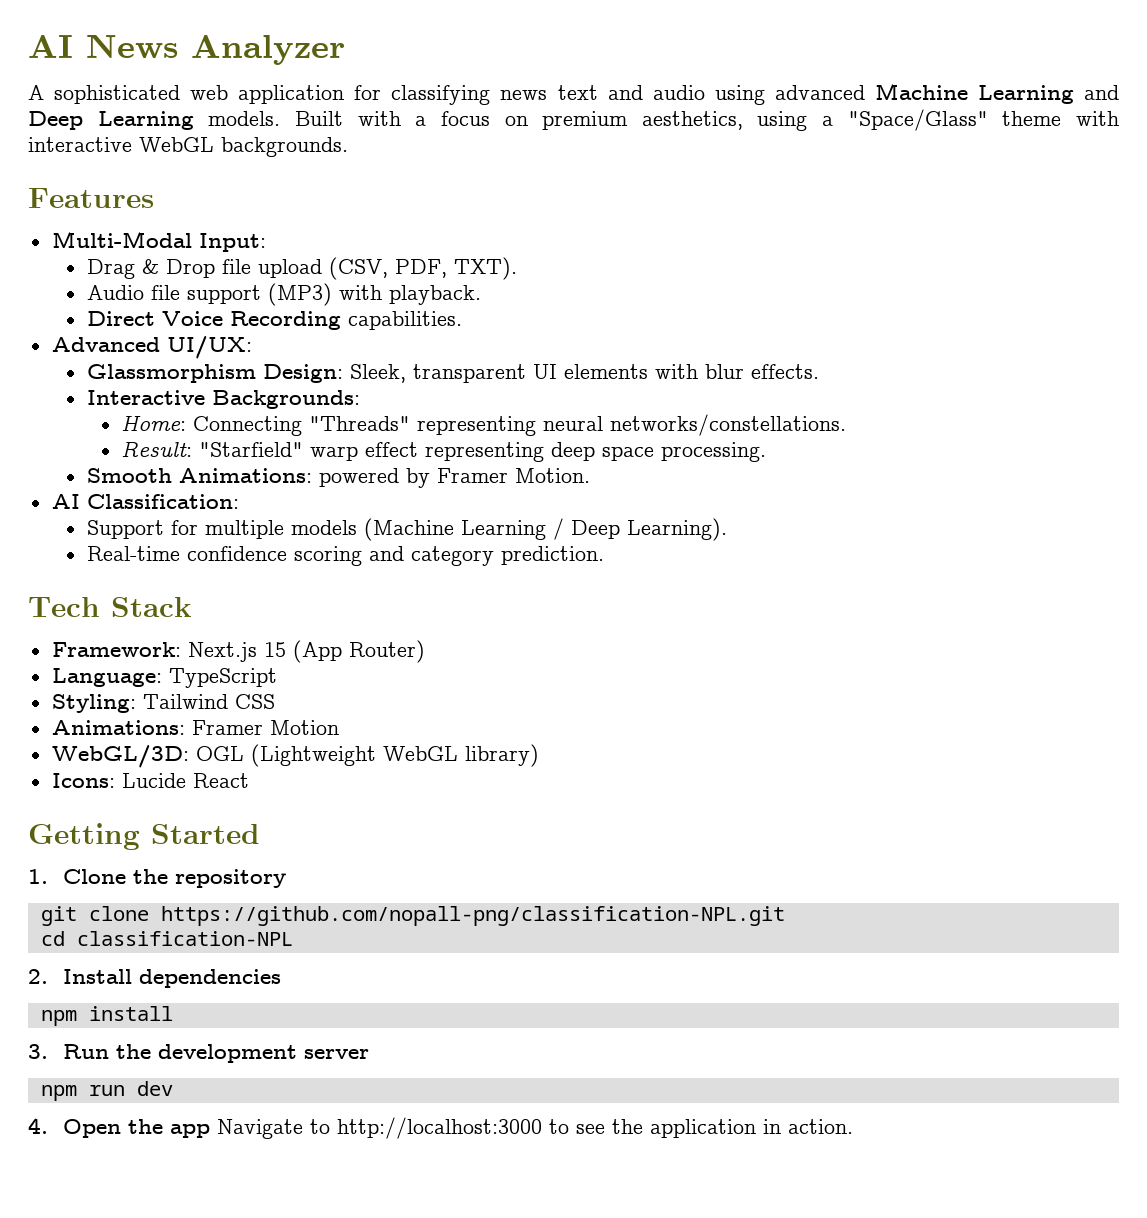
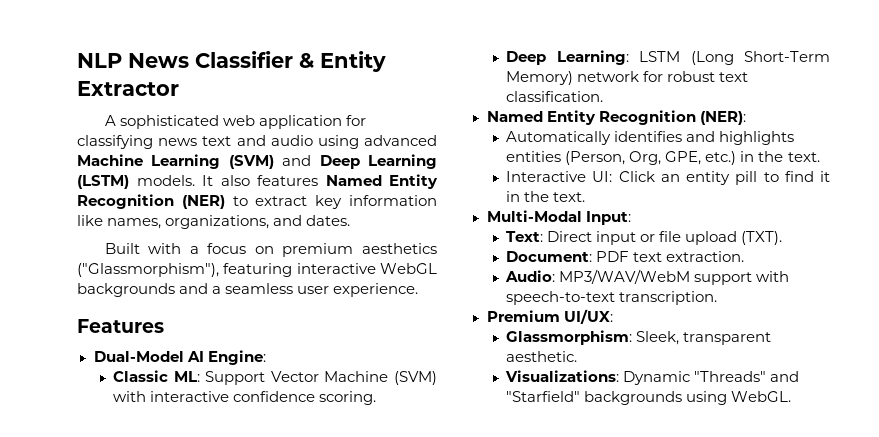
[28,35,345,65] AI News Analyzer -> [77,51,386,72] [77,81,179,96] NLP News Classifier & Entity Extractor
(1074, 94) none -> [228,155,274,169] (SVM)
[208,111,281,126] models. -> [77,174,438,189] [77,194,438,209] [77,215,351,229] (LSTM) models. It also features Named Entity Recognition (NER) to extract key information like names, organizations, and dates. //
[641,109,1119,131] [28,137,348,157] [28,188,154,208] [51,231,266,252] [86,257,517,280] [86,283,481,306] [86,311,462,330] [51,336,252,359] [86,364,819,383] [86,390,360,409] [121,414,847,436] [121,441,767,462] [86,468,590,488] [51,494,239,509] [86,518,727,541] [86,546,604,566] [28,597,192,617] [51,640,425,663] [51,668,277,688] [51,694,275,713] [51,720,339,735] [51,744,539,768] [51,773,249,788] [28,823,260,850] [28,869,286,888] [40,906,785,926] [40,931,293,946] [28,969,281,988] [40,1006,173,1026] [28,1044,369,1063] [40,1081,173,1101] [28,1117,853,1139] aesthetics, using a "Space/Glass" theme with interactive WebGL backgrounds. // Features // Multi-Modal Input: // Drag & Drop file upload (CSV, PDF, TXT). // Audio file support (MP3) with playback. // Direct Voice Recording capabilities. // Advanced UI/UX: // Glassmorphism Design: Sleek, transparent UI elements with blur effects. // Interactive Backgrounds: // Home: Connecting "Threads" representing neural networks/constellations. // Result: "Starfield" warp effect representing deep space processing. // Smooth Animations: powered by Framer Motion. // AI Classification: // Support for multiple models (Machine Learning / Deep Learning). // Real-time confidence scoring and category prediction. // Tech Stack // Framework: Next.js 15 (App Router) // Language: TypeScript // Styling: Tailwind CSS // Animations: Framer Motion // WebGL/3D: OGL (Lightweight WebGL library) // Icons: Lucide React // Getting Started // 1. Clone the repository // git clone https://github.com/nopall-png/classification-NPL.git // cd classification-NPL // 2. Install dependencies // npm install // 3. Run the development server // npm run dev // 4. Open the app Navigate to http://localhost:3000 to see the application in action. -> [362,243,438,254] [77,263,437,277] [77,283,419,297] [77,319,164,333] [93,350,266,365] [113,370,437,385] [113,391,377,405] [506,50,830,65] [506,71,749,85] [506,91,604,102] [486,110,746,125] [506,131,795,145] [506,151,820,165] [506,171,830,185] [506,191,586,202] [486,210,631,225] [506,231,783,245] [506,251,745,262] [505,269,790,285] [506,291,718,305] [486,309,613,324] [506,330,772,345] [506,351,578,362] [505,370,800,385] [506,391,792,405] aesthetics ("Glassmorphism"), featuring interactive WebGL backgrounds and a seamless user experience. // Features // Dual-Model AI Engine: // Classic ML: Support Vector Machine (SVM) with interactive confidence scoring. // Deep Learning: LSTM (Long Short-Term Memory) network for robust text classification. // Named Entity Recognition (NER): // Automatically identifies and highlights entities (Person, Org, GPE, etc.) in the text. // Interactive UI: Click an entity pill to find it in the text. // Multi-Modal Input: // Text: Direct input or file upload (TXT). // Document: PDF text extraction. // Audio: MP3/WAV/WebM support with speech-to-text transcription. // Premium UI/UX: // Glassmorphism: Sleek, transparent aesthetic. // Visualizations: Dynamic "Threads" and "Starfield" backgrounds using WebGL.

